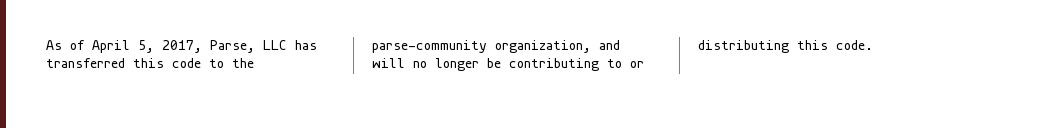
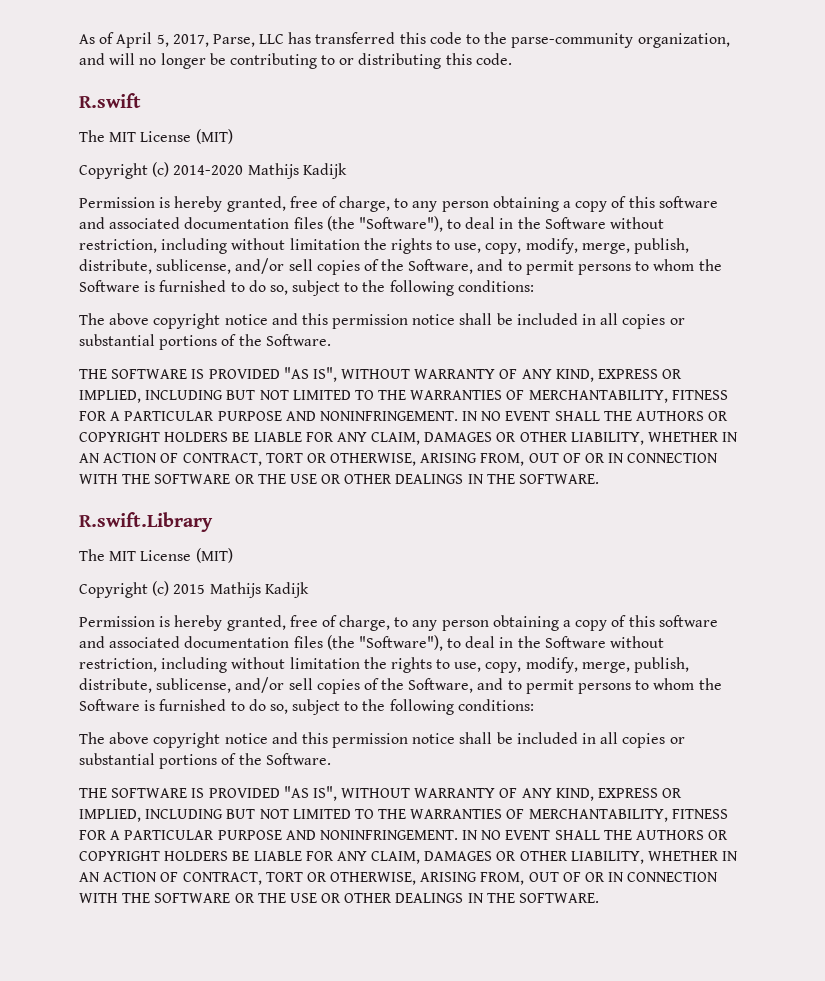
(873, 45) none -> [79,93,141,108] [79,129,233,144] [79,162,347,179] [79,196,718,212] [79,216,665,232] [79,238,690,254] [79,258,722,275] [79,280,534,296] [79,313,685,329] [79,334,331,350] [79,367,683,382] [79,390,728,403] [79,411,729,421] [79,432,739,445] [79,453,719,466] [79,474,600,484] [79,512,213,532] [79,548,233,563] [79,581,309,598] [79,615,718,631] [79,635,665,651] [79,657,690,673] [79,677,722,694] [79,699,534,715] [79,732,685,748] [79,753,331,769] [79,786,683,801] [79,809,728,822] [79,830,729,840] [79,851,739,864] [79,872,719,885] [79,893,600,903] // R.swift // The MIT License (MIT) // Copyright (c) 2014-2020 Mathijs Kadijk // Permission is hereby granted, free of charge, to any person obtaining a copy of this software and associated documentation files (the "Software"), to deal in the Software without restriction, including without limitation the rights to use, copy, modify, merge, publish, distribute, sublicense, and/or sell copies of the Software, and to permit persons to whom the Software is furnished to do so, subject to the following conditions: // The above copyright notice and this permission notice shall be included in all copies or substantial portions of the Software. // THE SOFTWARE IS PROVIDED "AS IS", WITHOUT WARRANTY OF ANY KIND, EXPRESS OR IMPLIED, INCLUDING BUT NOT LIMITED TO THE WARRANTIES OF MERCHANTABILITY, FITNESS FOR A PARTICULAR PURPOSE AND NONINFRINGEMENT. IN NO EVENT SHALL THE AUTHORS OR COPYRIGHT HOLDERS BE LIABLE FOR ANY CLAIM, DAMAGES OR OTHER LIABILITY, WHETHER IN AN ACTION OF CONTRACT, TORT OR OTHERWISE, ARISING FROM, OUT OF OR IN CONNECTION WITH THE SOFTWARE OR THE USE OR OTHER DEALINGS IN THE SOFTWARE. // R.swift.Library // The MIT License (MIT) // Copyright (c) 2015 Mathijs Kadijk // Permission is hereby granted, free of charge, to any person obtaining a copy of this software and associated documentation files (the "Software"), to deal in the Software without restriction, including without limitation the rights to use, copy, modify, merge, publish, distribute, sublicense, and/or sell copies of the Software, and to permit persons to whom the Software is furnished to do so, subject to the following conditions: // The above copyright notice and this permission notice shall be included in all copies or substantial portions of the Software. // THE SOFTWARE IS PROVIDED "AS IS", WITHOUT WARRANTY OF ANY KIND, EXPRESS OR IMPLIED, INCLUDING BUT NOT LIMITED TO THE WARRANTIES OF MERCHANTABILITY, FITNESS FOR A PARTICULAR PURPOSE AND NONINFRINGEMENT. IN NO EVENT SHALL THE AUTHORS OR COPYRIGHT HOLDERS BE LIABLE FOR ANY CLAIM, DAMAGES OR OTHER LIABILITY, WHETHER IN AN ACTION OF CONTRACT, TORT OR OTHERWISE, ARISING FROM, OUT OF OR IN CONNECTION WITH THE SOFTWARE OR THE USE OR OTHER DEALINGS IN THE SOFTWARE.

